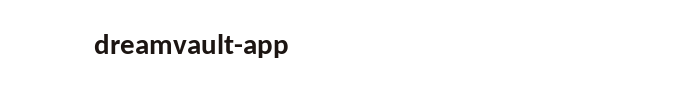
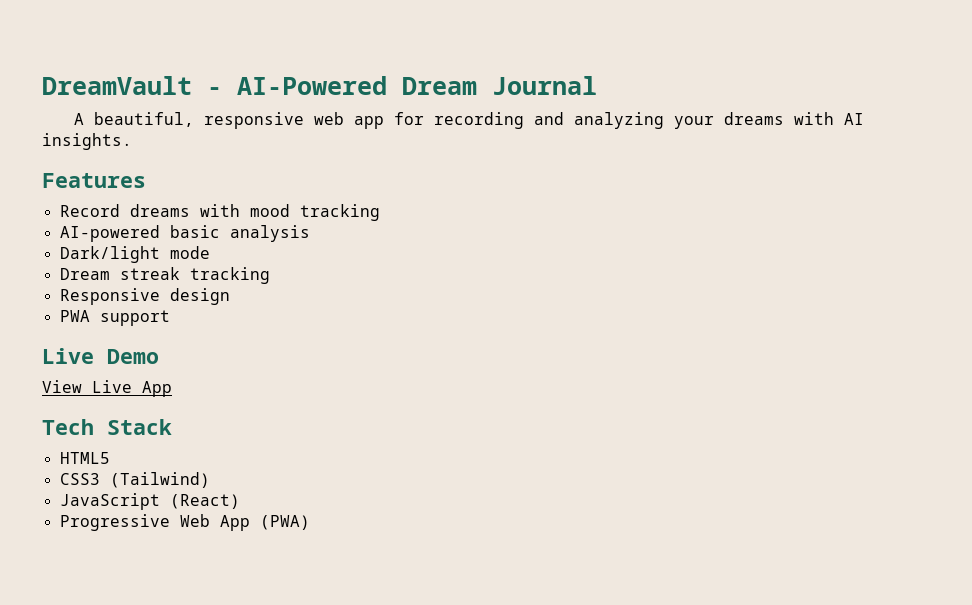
[94,34,289,58] dreamvault-app -> [42,76,597,95] [73,112,864,129] [42,133,132,150] [42,173,146,188] [59,204,380,221] [59,225,310,242] [59,246,210,263] [59,267,270,284] [59,288,230,305] [59,310,170,326] [42,348,159,364] [42,380,172,397] [42,419,172,435] [59,452,110,464] [59,472,210,488] [59,493,240,510] [59,514,310,531] DreamVault - AI-Powered Dream Journal // A beautiful, responsive web app for recording and analyzing your dreams with AI insights. // Features // Record dreams with mood tracking // AI-powered basic analysis // Dark/light mode // Dream streak tracking // Responsive design // PWA support // Live Demo // View Live App // Tech Stack // HTML5 // CSS3 (Tailwind) // JavaScript (React) // Progressive Web App (PWA)

